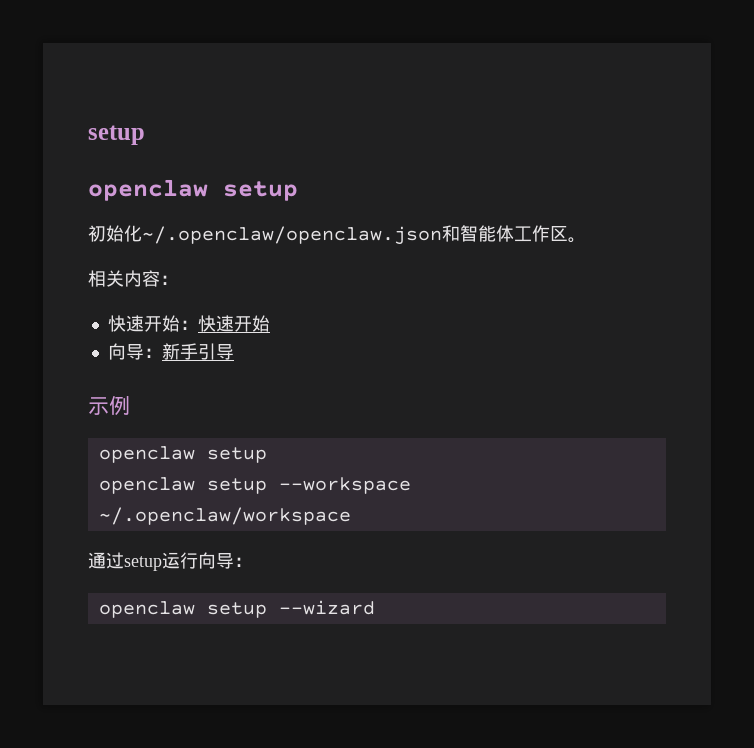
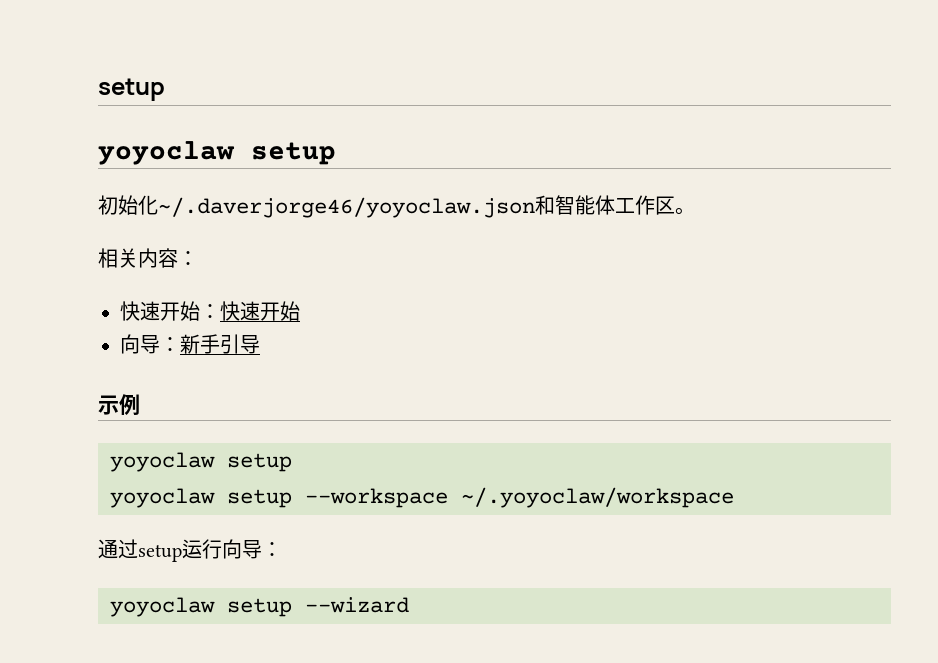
[88,125,145,145] [88,179,208,201] setup // openclaw -> [98,78,165,101] [98,141,235,165] setup // yoyoclaw
[142,226,442,245] ~/.openclaw/openclaw.json -> [158,197,535,218] ~/.daverjorge46/yoyoclaw.json
[98,446,267,463] [98,477,195,494] openclaw setup // openclaw -> [110,452,292,472] [110,488,215,508] yoyoclaw setup // yoyoclaw
[98,507,351,525] ~/.openclaw/workspace -> [461,487,734,508] ~/.yoyoclaw/workspace
[98,601,195,618] openclaw -> [110,597,215,617] yoyoclaw

